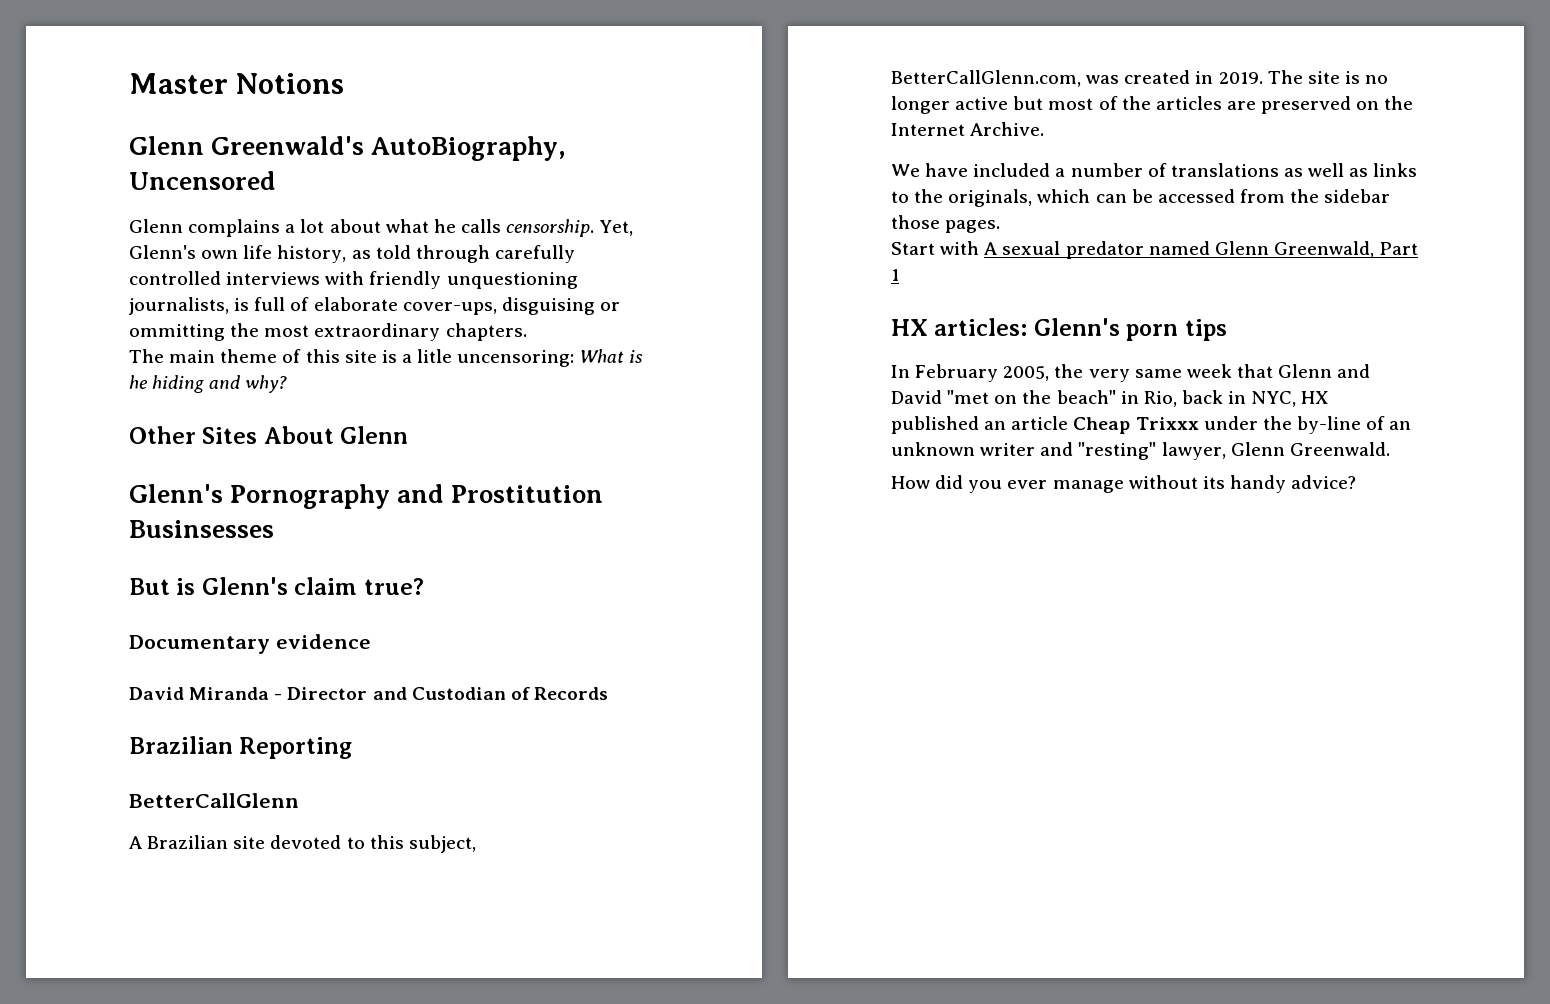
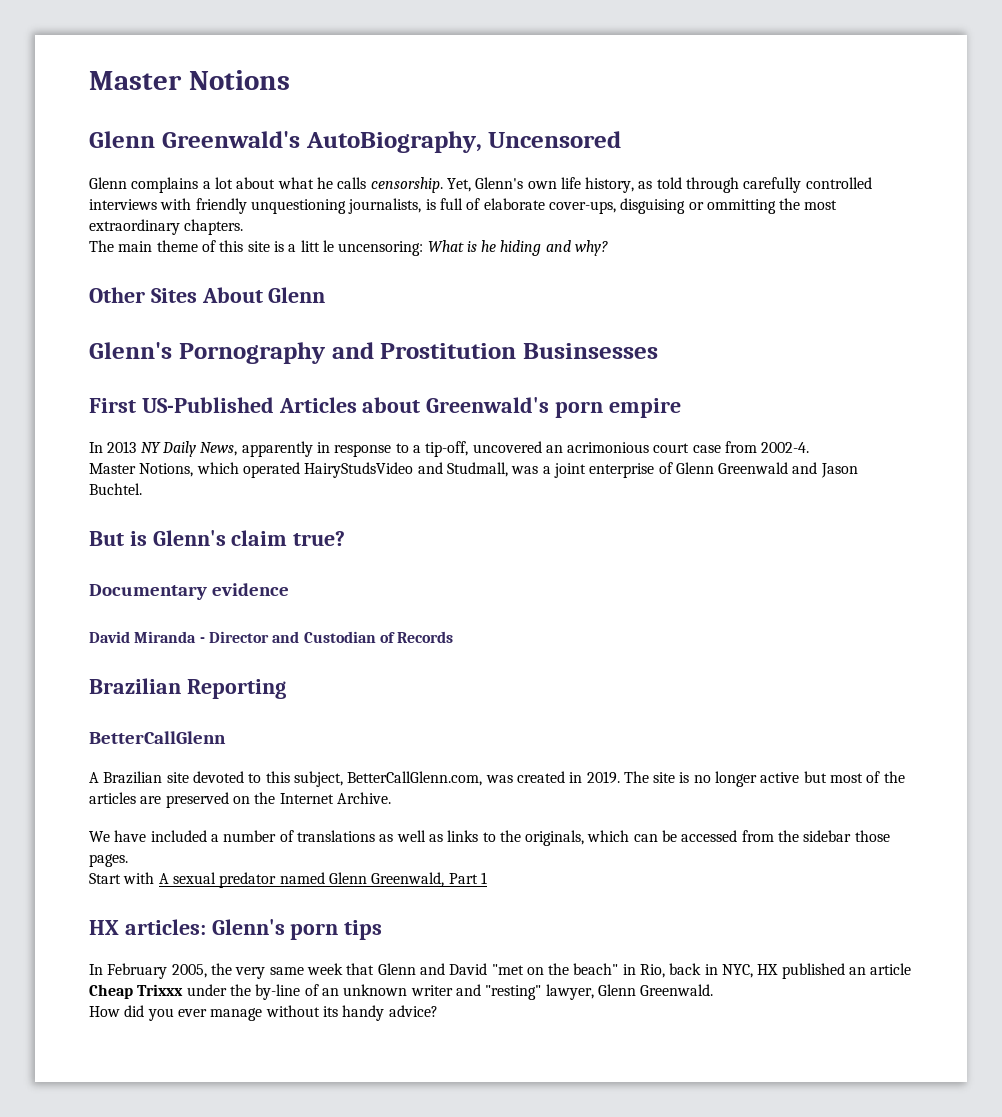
[417,349,453,363] litle -> [300,240,334,252] litt le
(274, 529) none -> [89,397,681,418] [89,441,810,457] [89,462,858,478] [89,483,142,495] // First US-Published Articles about Greenwald's porn empire // In 2013 NY Daily News, apparently in response to a tip-off, uncovered an acrimonious court case from 2002-4. // Master Notions, which operated HairyStudsVideo and Studmall, was a joint enterprise of Glenn Greenwald and Jason Buchtel.

